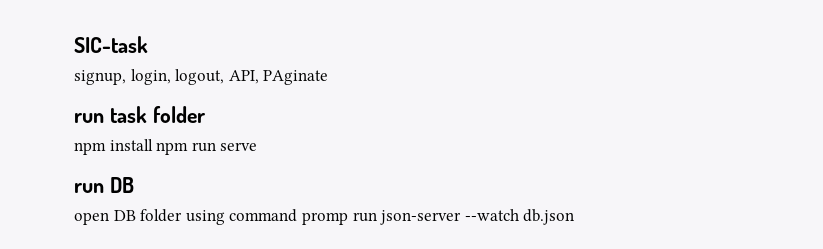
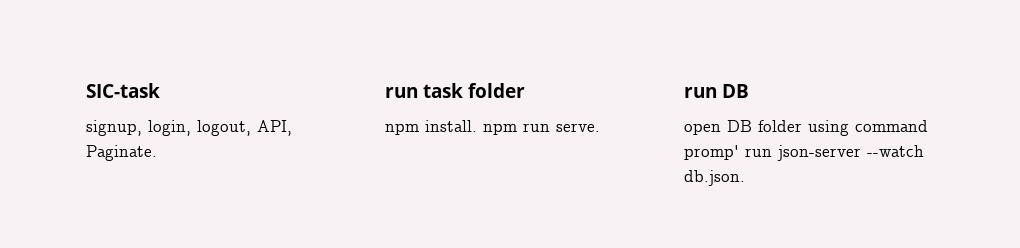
[263,70,329,85] PAginate -> [86,145,157,161] Paginate.
[109,139,153,151] install -> [425,120,477,132] install.
[220,142,258,151] serve -> [556,123,600,132] serve.
[301,212,348,225] promp -> [684,145,739,160] promp'
[523,209,575,225] db.json -> [684,170,745,186] db.json.

